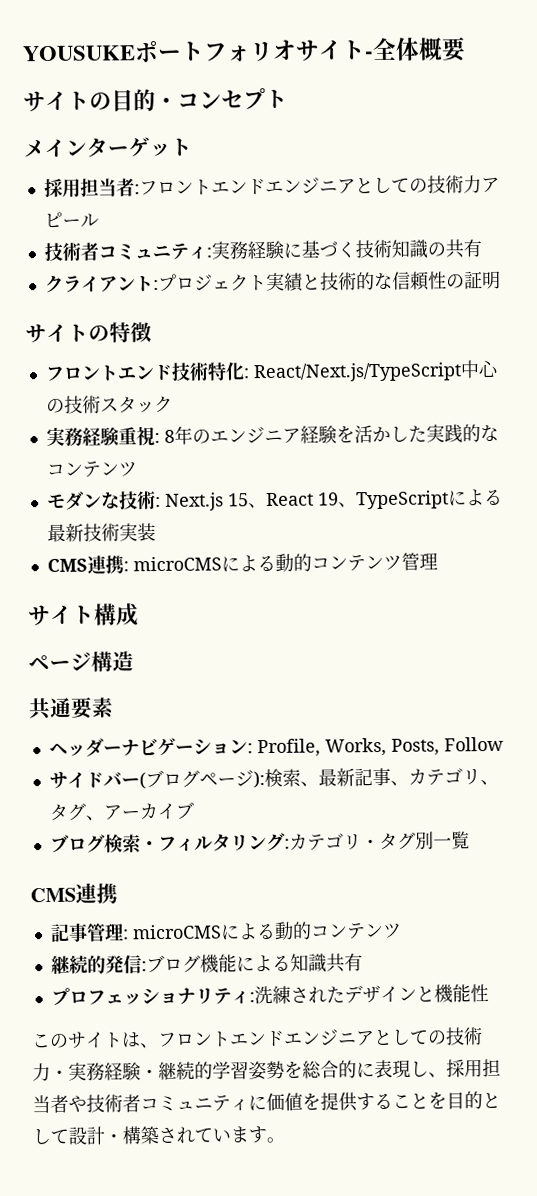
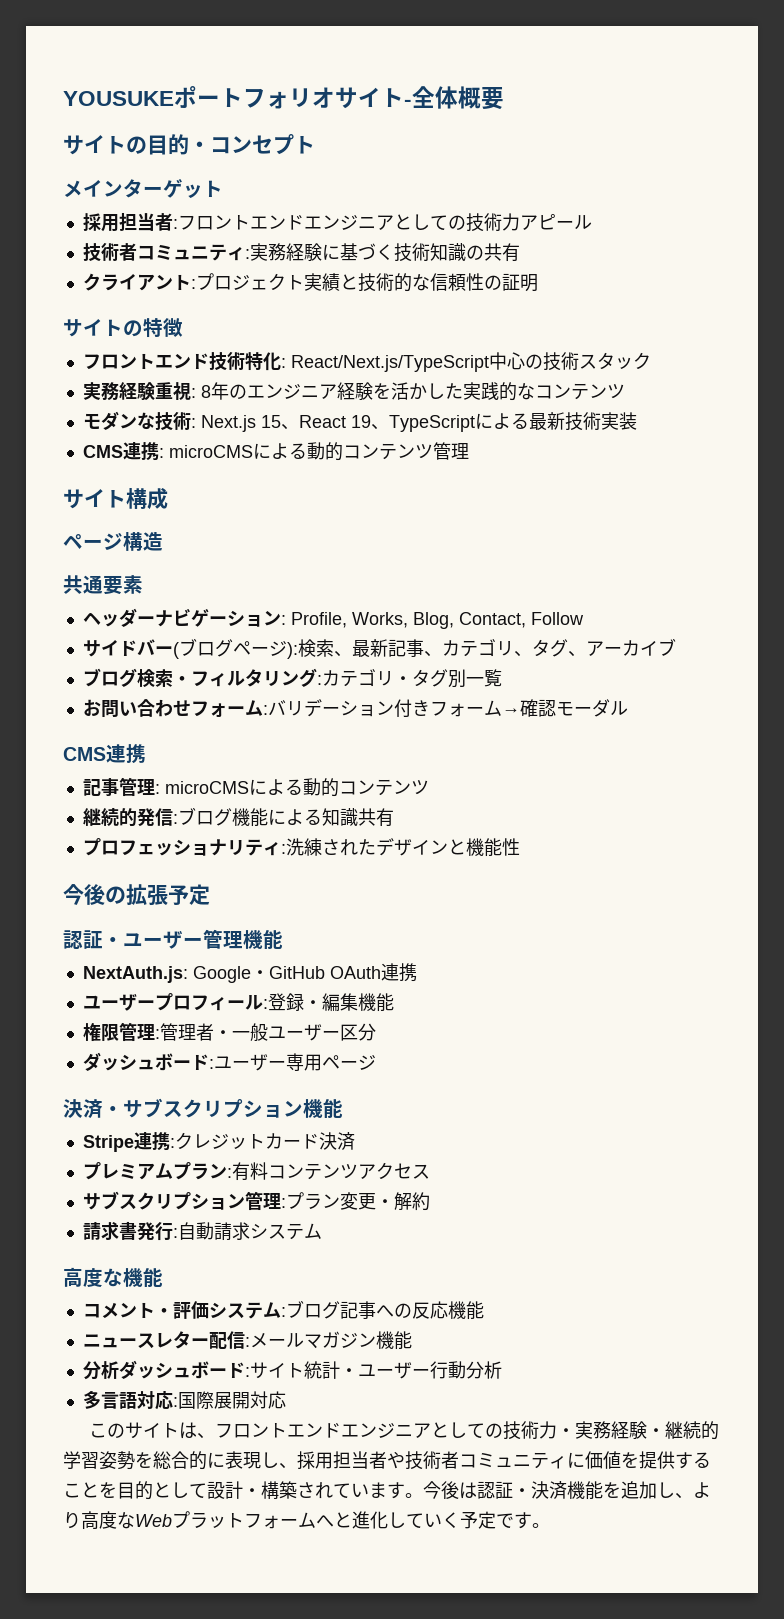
[390,738,440,756] Posts, -> [412,612,526,629] Blog, Contact,
(470, 840) none -> [82,699,628,718] // お問い合わせフォーム:バリデーション付きフォーム→確認モーダル
(489, 993) none -> [63,884,210,906] [63,929,283,949] [82,963,417,983] [82,993,394,1012] [82,1022,376,1042] [82,1052,376,1071] [63,1098,343,1119] [82,1132,355,1152] [82,1162,430,1181] [82,1191,430,1211] [82,1221,322,1241] [63,1267,163,1287] [82,1300,484,1320] [82,1331,412,1350] [82,1360,502,1380] [82,1390,286,1410] // 今後の拡張予定 // 認証・ユーザー管理機能 // NextAuth.js: Google・GitHub OAuth連携 // ユーザープロフィール:登録・編集機能 // 権限管理:管理者・一般ユーザー区分 // ダッシュボード:ユーザー専用ページ // 決済・サブスクリプション機能 // Stripe連携:クレジットカード決済 // プレミアムプラン:有料コンテンツアクセス // サブスクリプション管理:プラン変更・解約 // 請求書発行:自動請求システム // 高度な機能 // コメント・評価システム:ブログ記事への反応機能 // ニュースレター配信:メールマガジン機能 // 分析ダッシュボード:サイト統計・ユーザー行動分析 // 多言語対応:国際展開対応
(285, 1140) none -> [423,1481,711,1500] [63,1511,550,1530] 今後は認証・決済機能を追加し、より高度なWebプラットフォームへと進化していく予定です。

